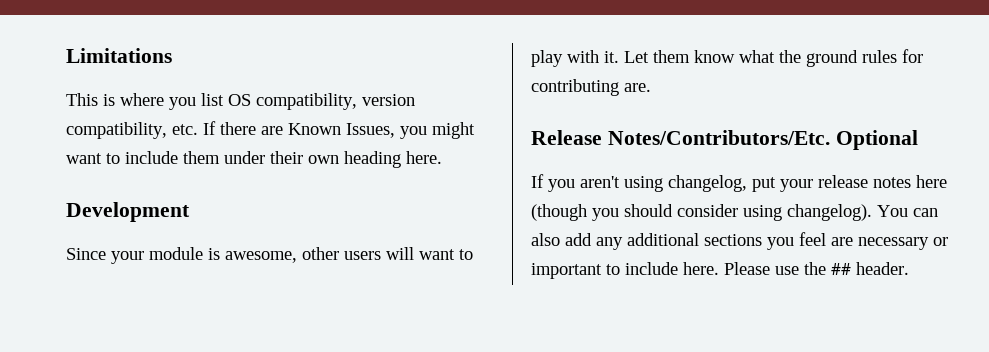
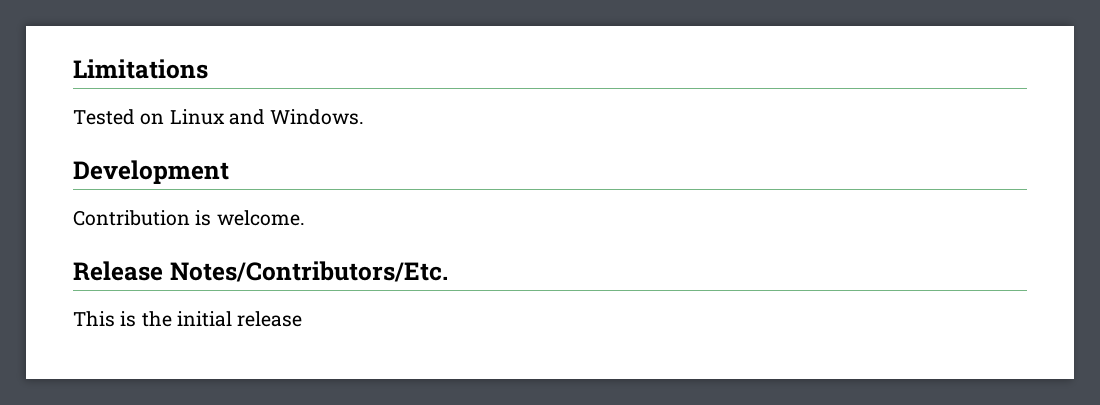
[66,93,415,110] [66,121,475,139] [66,151,442,168] [66,202,190,222] [66,247,473,264] [531,49,923,67] [531,79,651,96] [531,130,918,150] [531,174,947,192] [531,204,938,221] [531,232,948,250] [531,262,909,279] This is where you list OS compatibility, version compatibility, etc. If there are Known Issues, you might want to include them under their own heading here. // Development // Since your module is awesome, other users will want to play with it. Let them know what the ground rules for contributing are. // Release Notes/Contributors/Etc. Optional // If you aren't using changelog, put your release notes here (though you should consider using changelog). You can also add any additional sections you feel are necessary or important to include here. Please use the ## header. -> [73,109,365,125] [73,160,229,184] [73,210,305,226] [73,261,448,282] [73,311,303,327] Tested on Linux and Windows. // Development // Contribution is welcome. // Release Notes/Contributors/Etc. // This is the initial release

